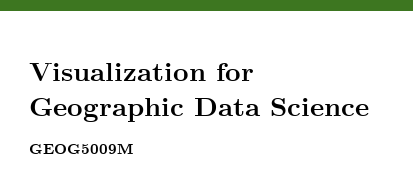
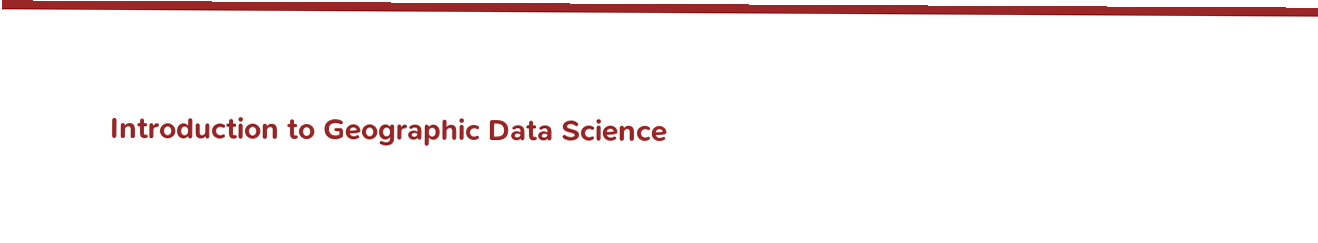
[29,63,254,81] Visualization for -> [109,115,317,140] Introduction to
[29,143,133,154] // GEOG5009M -> (669, 130) none

